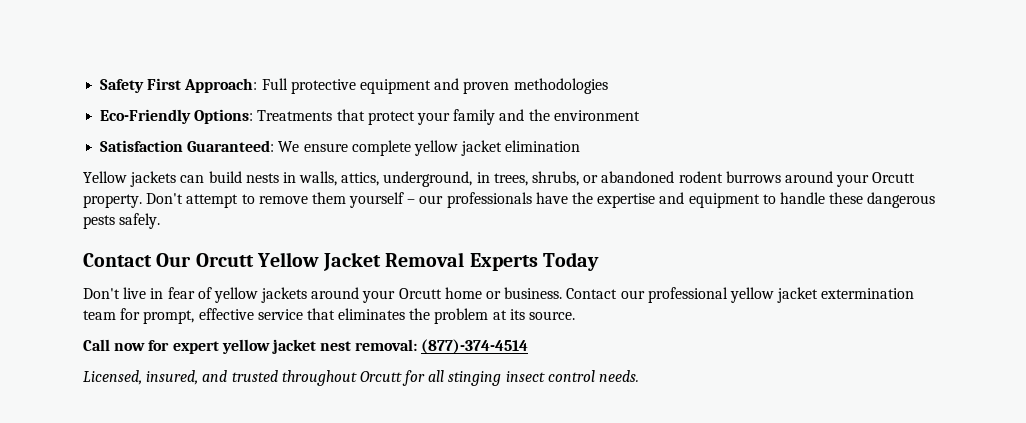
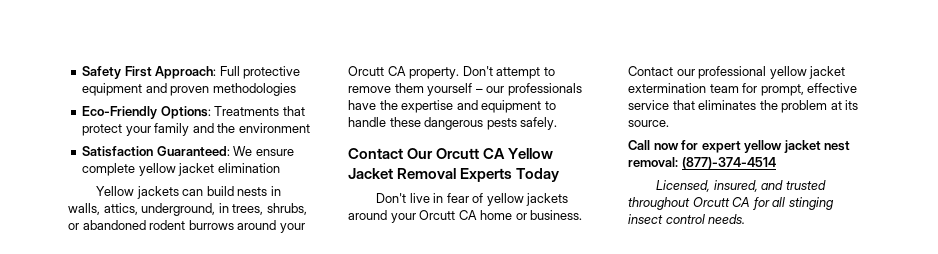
(916, 177) none -> [387,66,406,76] CA
(254, 260) none -> [483,148,506,159] CA
(442, 293) none -> [458,210,477,220] CA
(402, 376) none -> [732,197,751,207] CA

